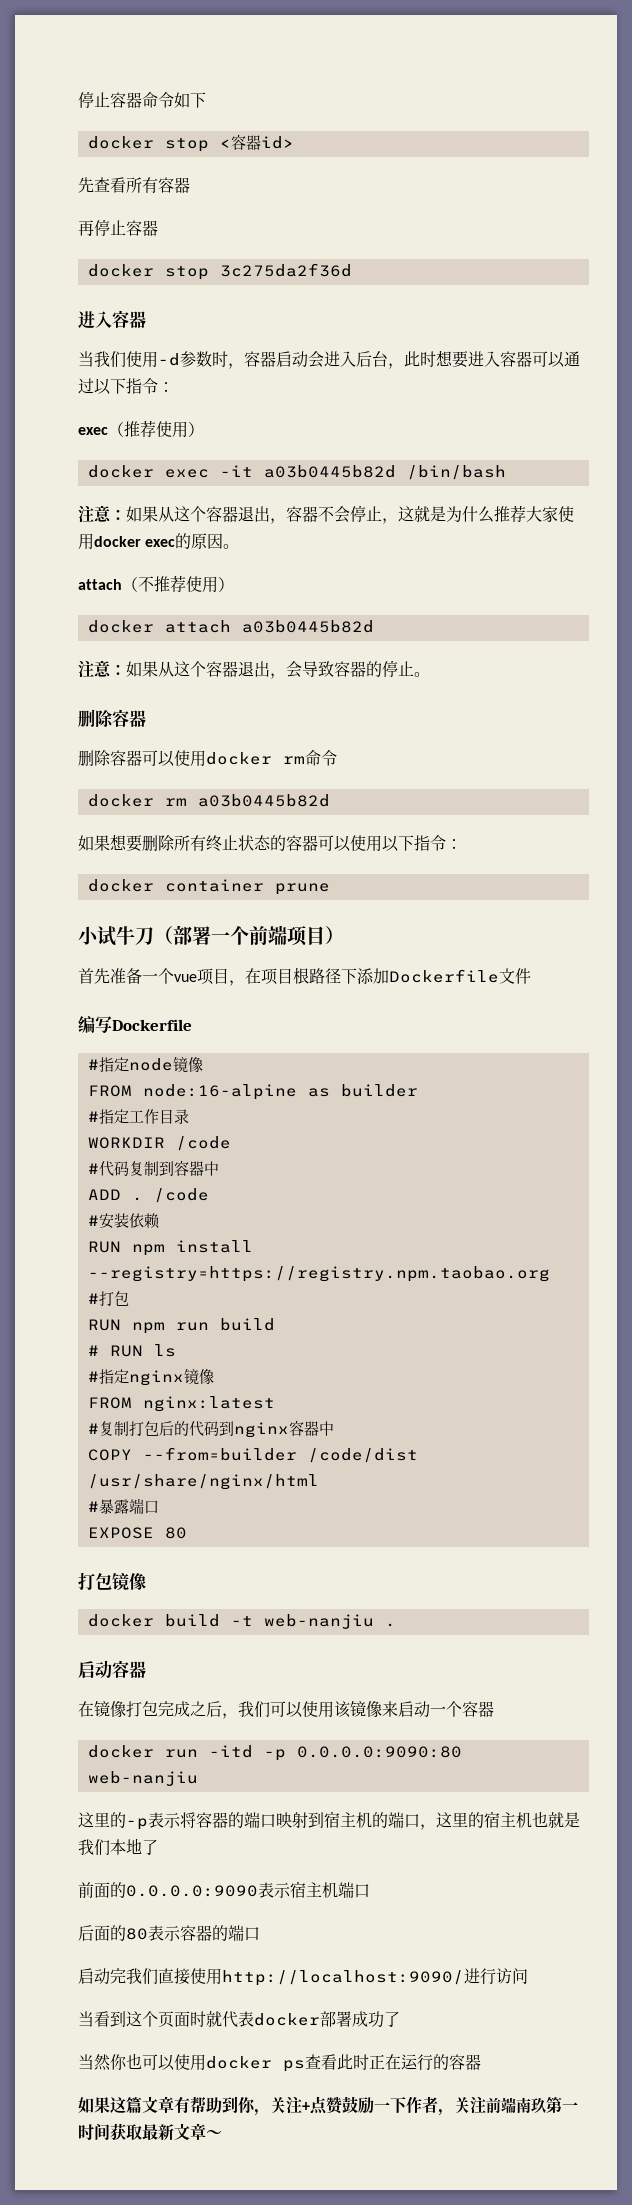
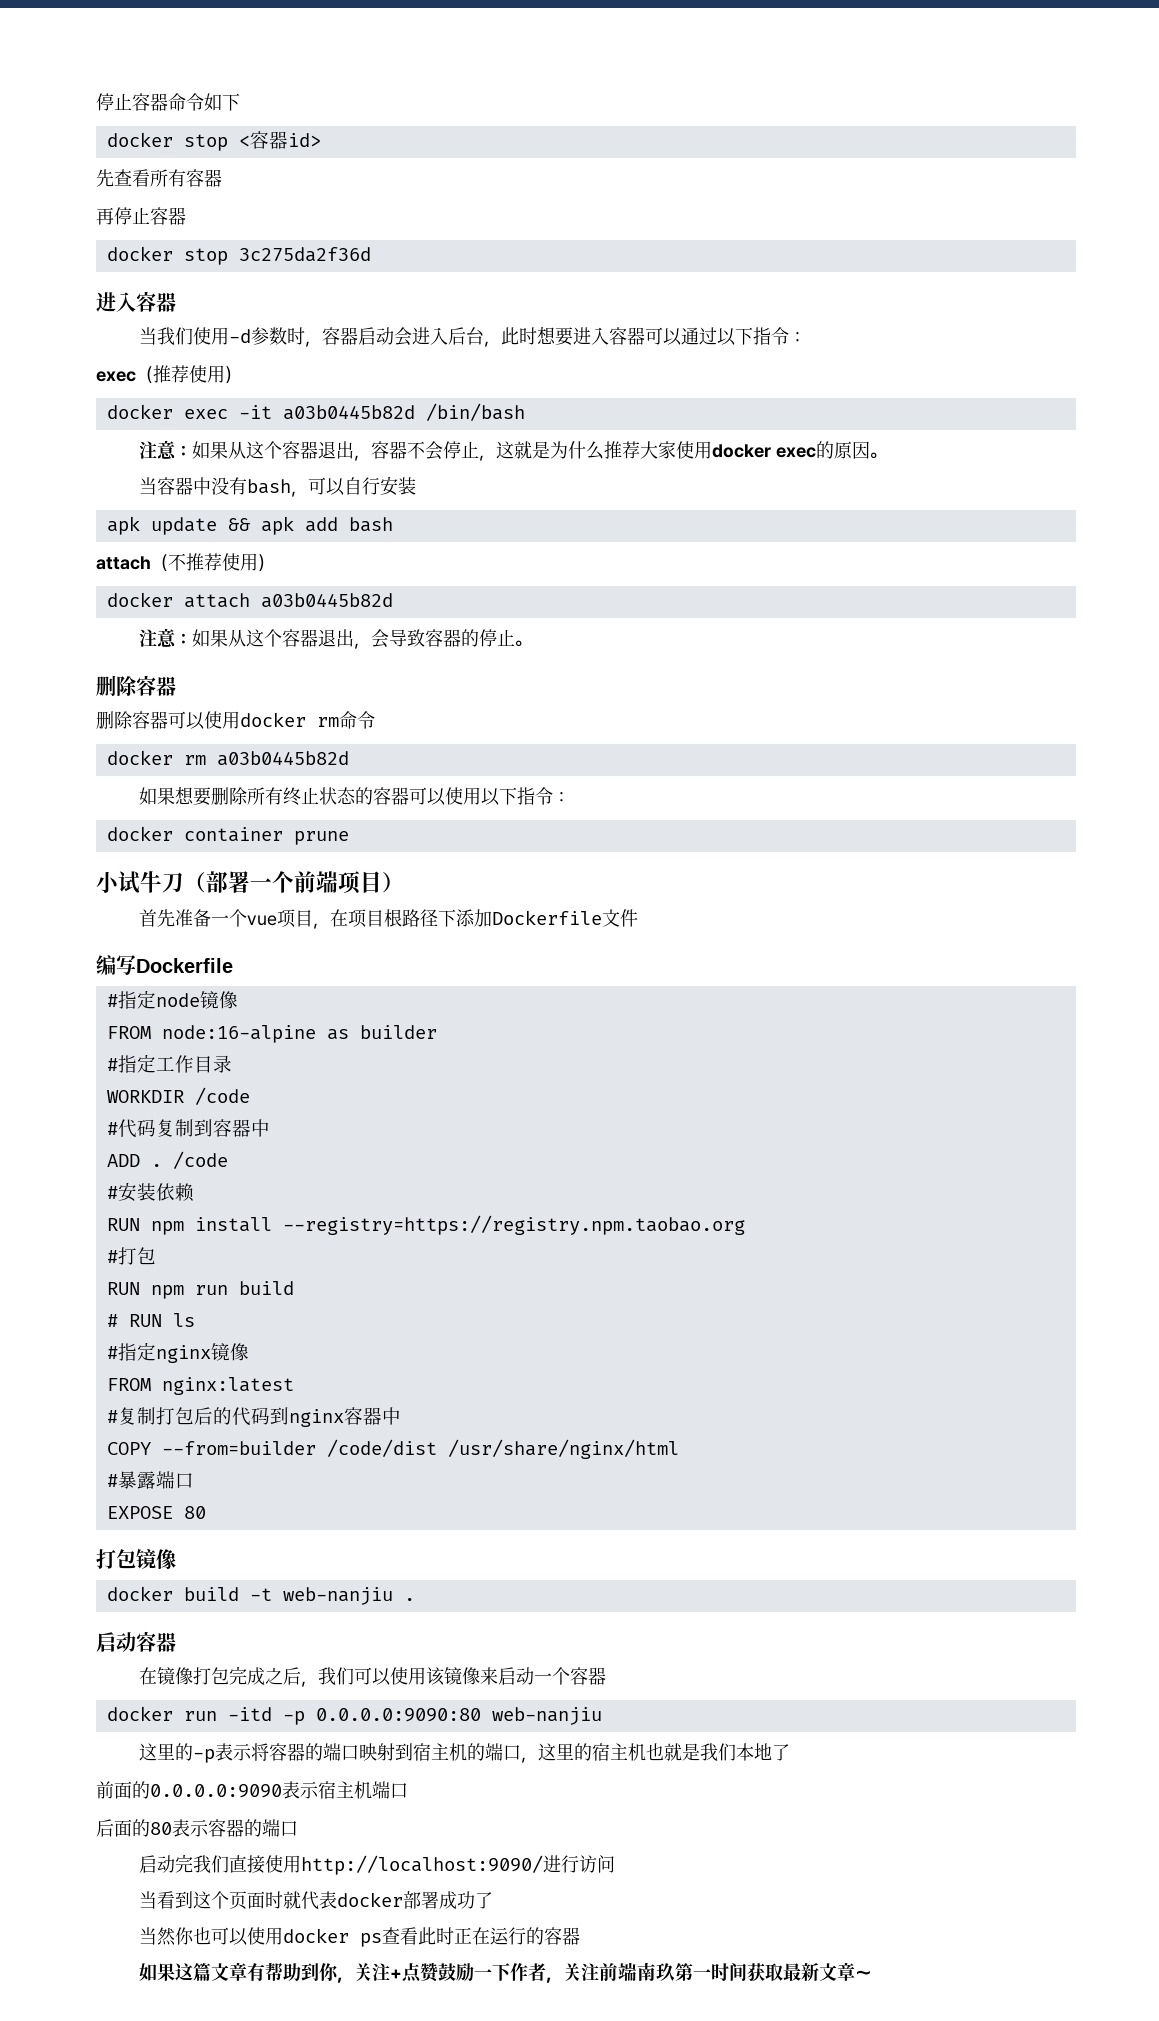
(240, 546) none -> [138,476,416,497] [106,516,393,535] // 当容器中没有bash，可以自行安装 // apk update && apk add bash

